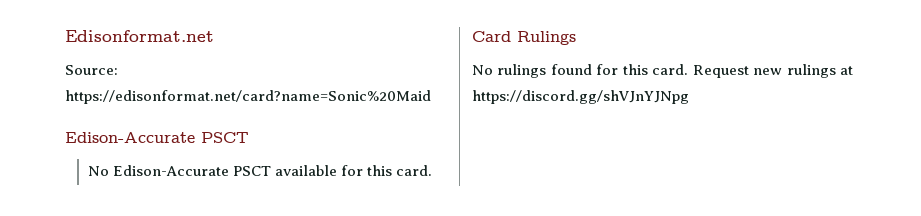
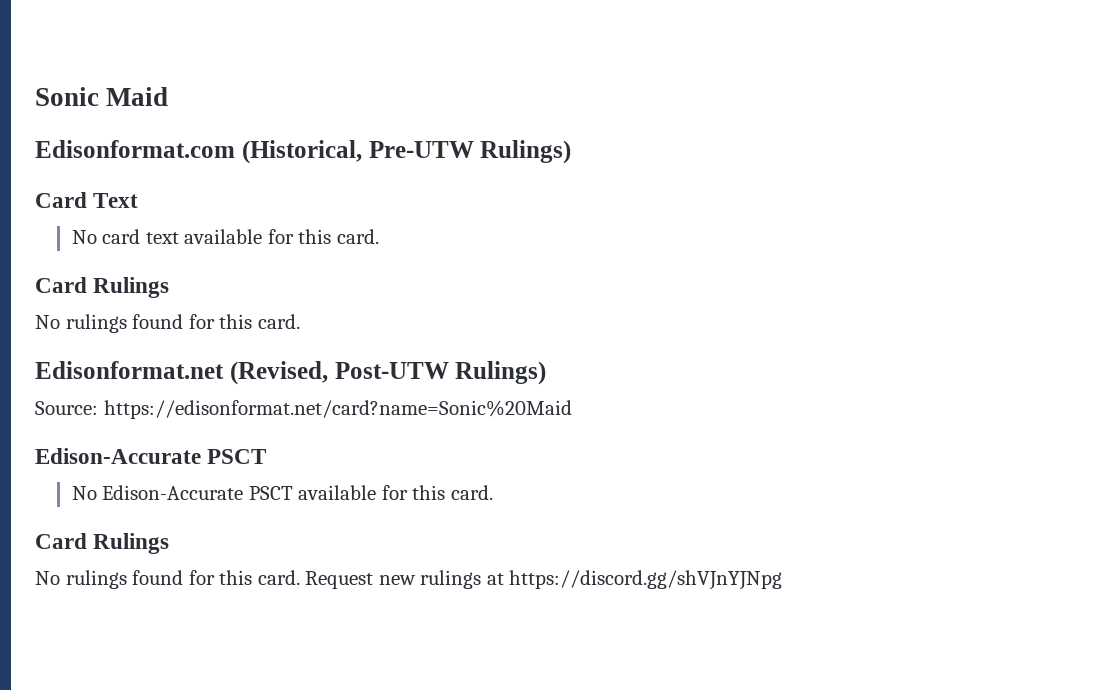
[65,30,214,42] Edisonformat.net -> [35,87,169,106] [35,140,572,164] [35,192,139,208] [71,229,379,244] [35,277,170,298] [35,314,300,333] [35,361,547,385] Sonic Maid // Edisonformat.com (Historical, Pre-UTW Rulings) // Card Text // No card text available for this card. // Card Rulings // No rulings found for this card. // Edisonformat.net (Revised, Post-UTW Rulings)

